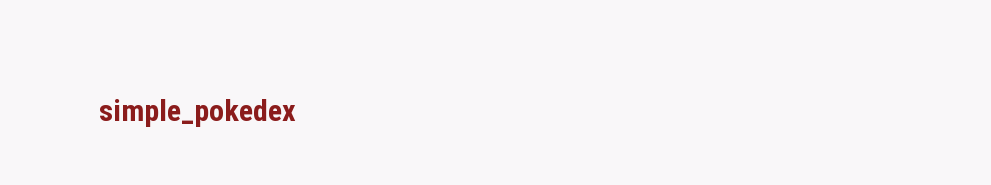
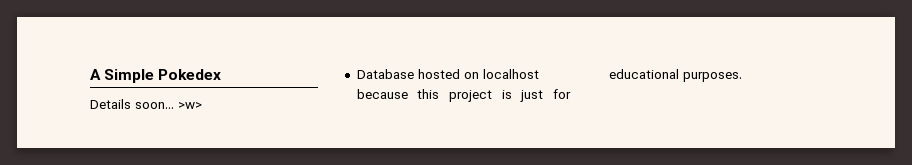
[99,99,296,127] simple_pokedex -> [90,69,222,83] [90,99,202,109] [356,69,539,79] [356,89,571,102] [608,69,742,82] A Simple Pokedex // Details soon... >w> // Database hosted on localhost because this project is just for educational purposes.

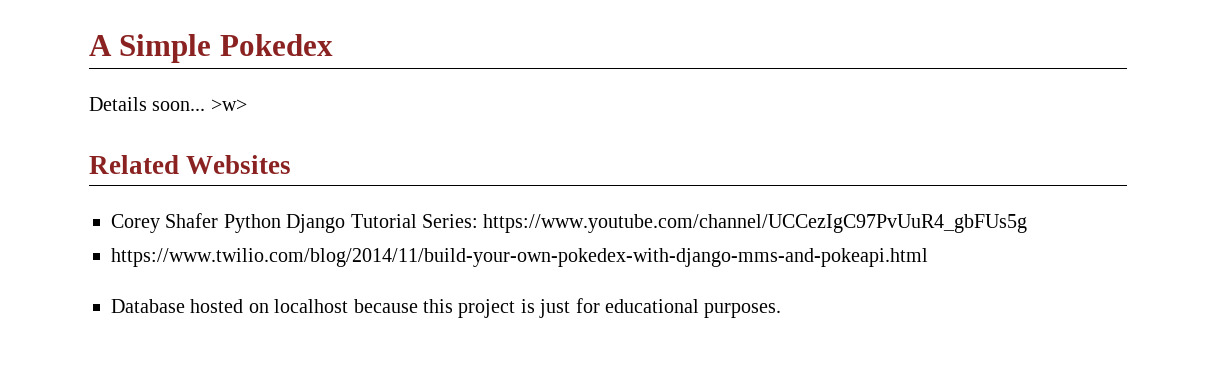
(202, 105) none -> [89,155,292,174] [111,213,1028,233] [111,248,928,267] // Related Websites // Corey Shafer Python Django Tutorial Series: https://www.youtube.com/channel/UCCezIgC97PvUuR4_gbFUs5g // https://www.twilio.com/blog/2014/11/build-your-own-pokedex-with-django-mms-and-pokeapi.html

